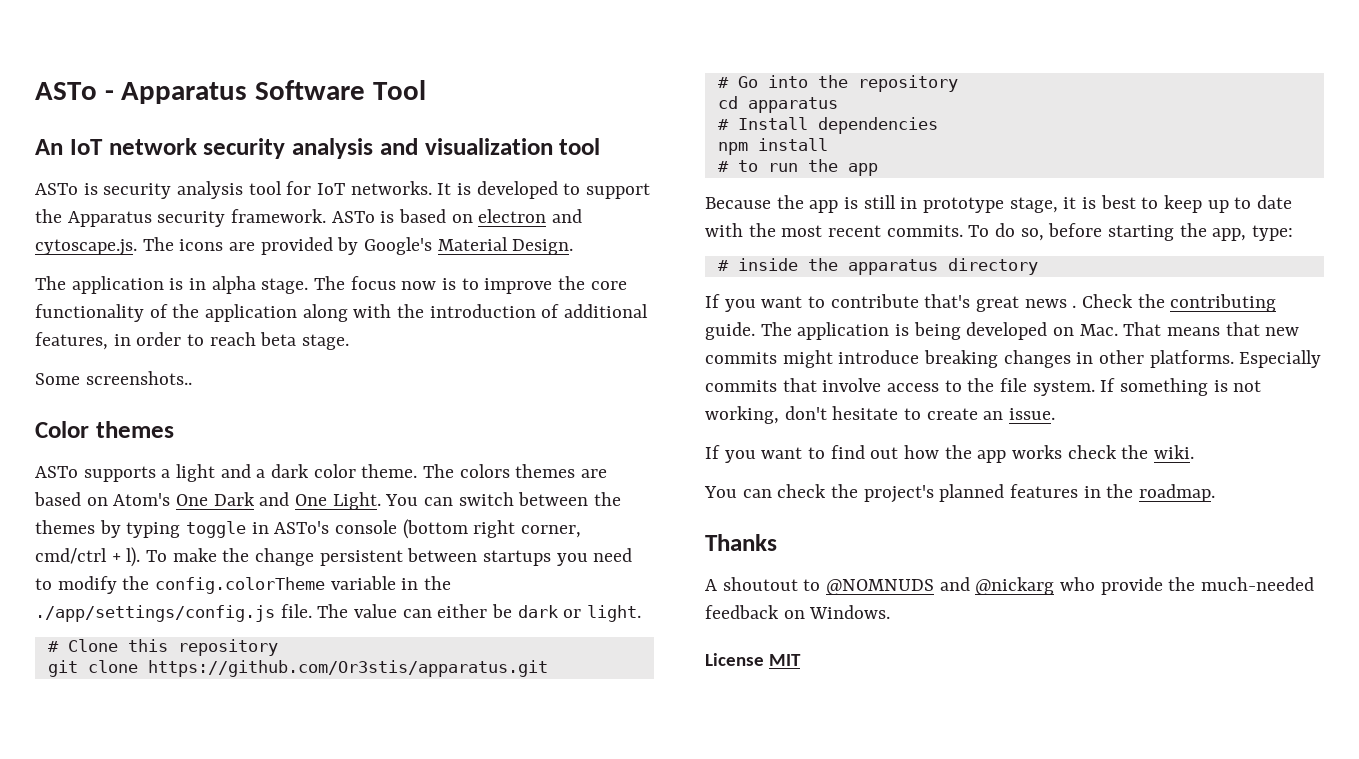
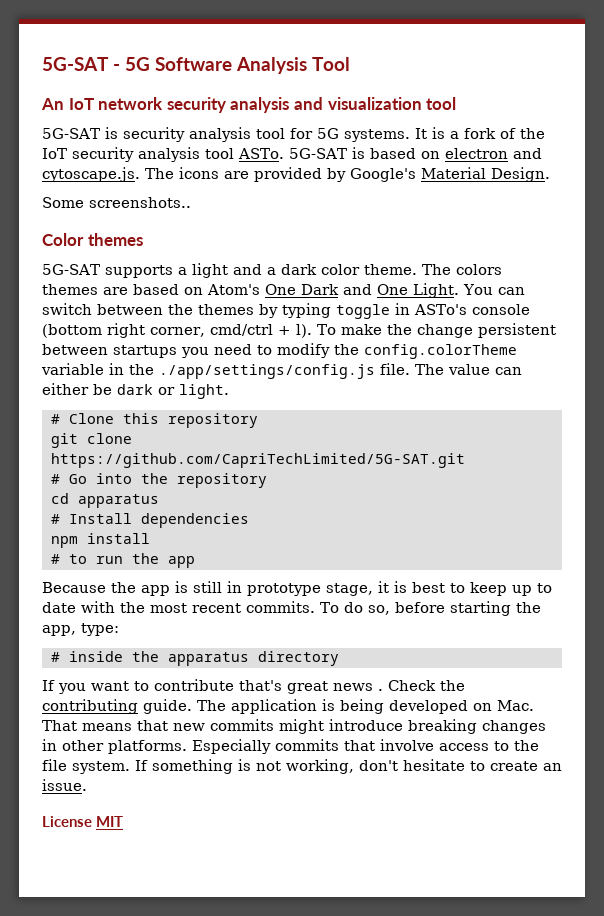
[35,80,366,104] ASTo - Apparatus Software -> [42,57,307,74] 5G-SAT - 5G Software Analysis
[35,183,78,195] ASTo -> [42,128,100,139] 5G-SAT
[317,181,651,199] [35,209,375,227] IoT networks. It is developed to support the Apparatus security framework. ASTo -> [317,127,545,142] [42,147,347,162] 5G systems. It is a fork of the IoT security analysis tool ASTo. 5G-SAT
[35,276,627,294] [35,304,649,322] [35,332,350,350] // The application is in alpha stage. The focus now is to improve the core functionality of the application along with the introduction of additional features, in order to reach beta stage. -> (550, 174) none
[35,466,78,478] ASTo -> [42,264,100,275] 5G-SAT
[147,660,548,677] https://github.com/Or3stis/apparatus.git -> [50,453,465,468] https://github.com/CapriTechLimited/5G-SAT.git
[705,445,1195,463] [704,484,1216,503] [705,534,777,551] [705,577,1315,595] [705,605,891,619] // If you want to find out how the app works check the wiki. // You can check the project's planned features in the roadmap. // Thanks // A shoutout to @NOMNUDS and @nickarg who provide the much-needed feedback on Windows. -> (87, 785) none

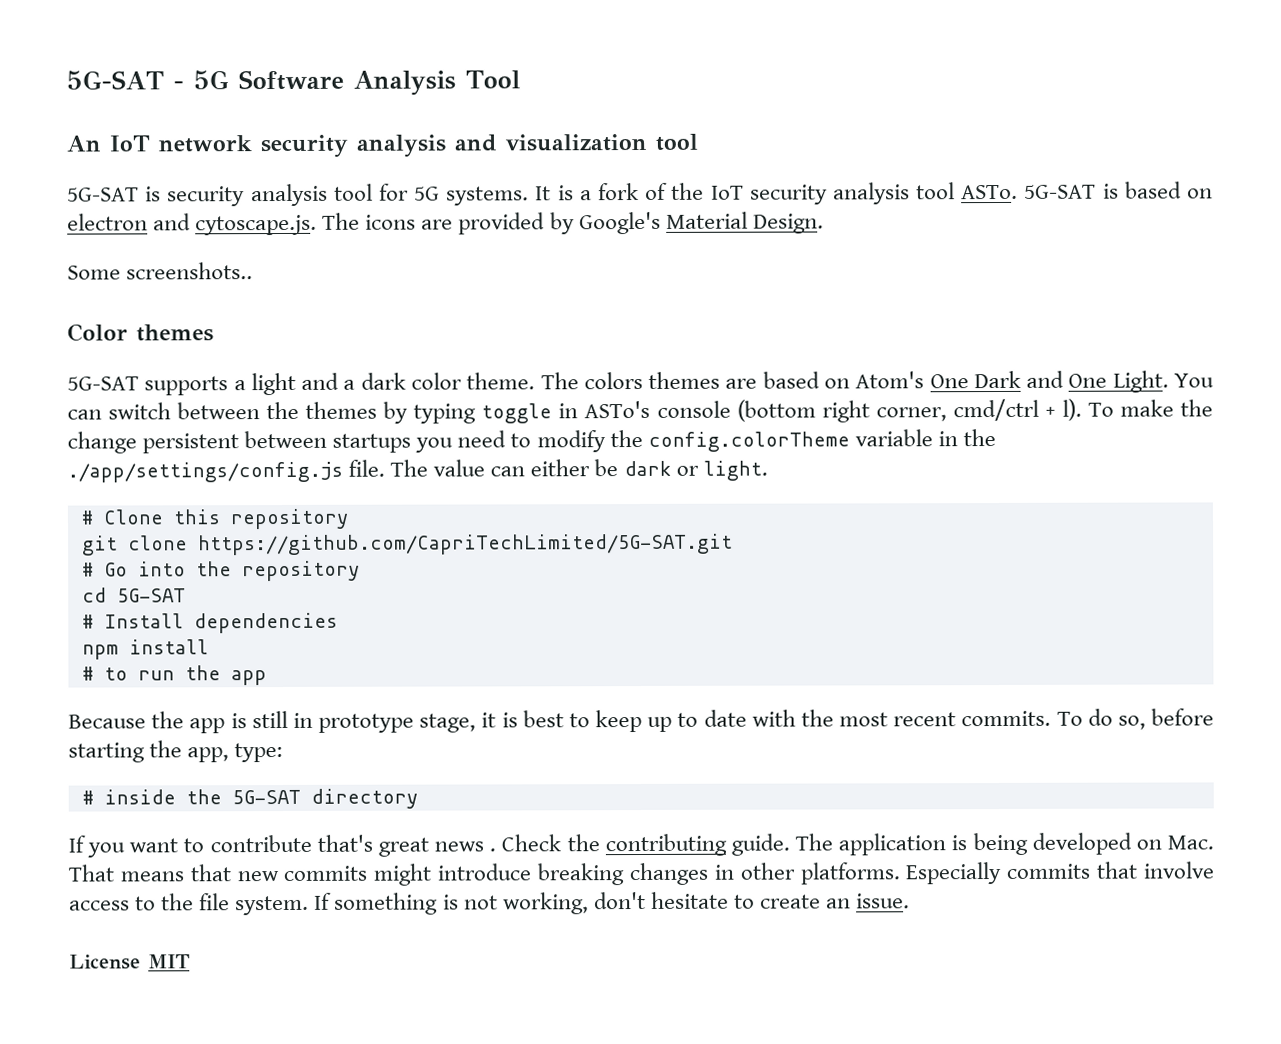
[77,494,159,508] apparatus -> [116,588,186,603] 5G-SAT
[167,652,249,666] apparatus -> [231,789,301,805] 5G-SAT

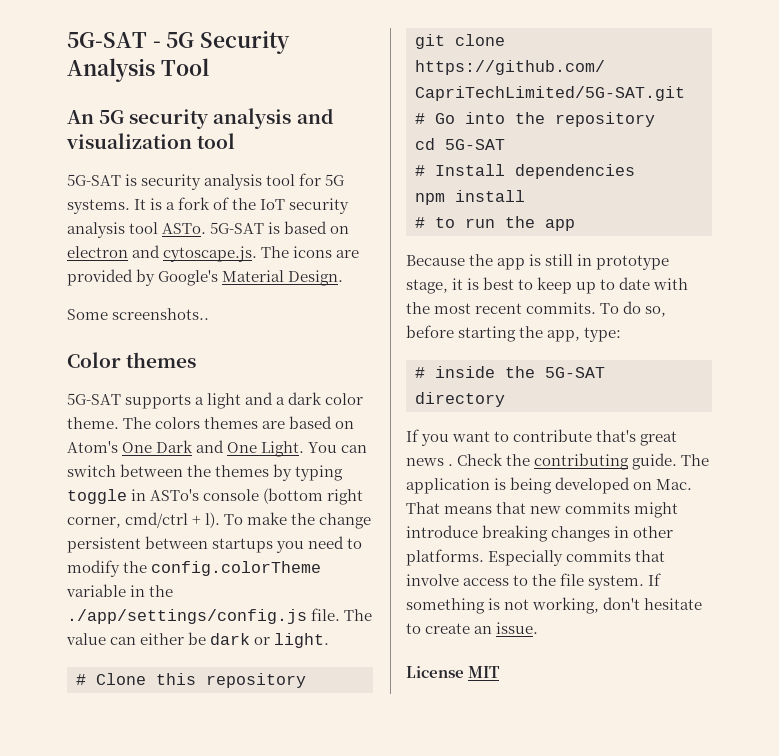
[237,69,344,91] Software -> [200,30,291,54] Security
[109,135,252,153] IoT network -> [99,110,126,124] 5G

